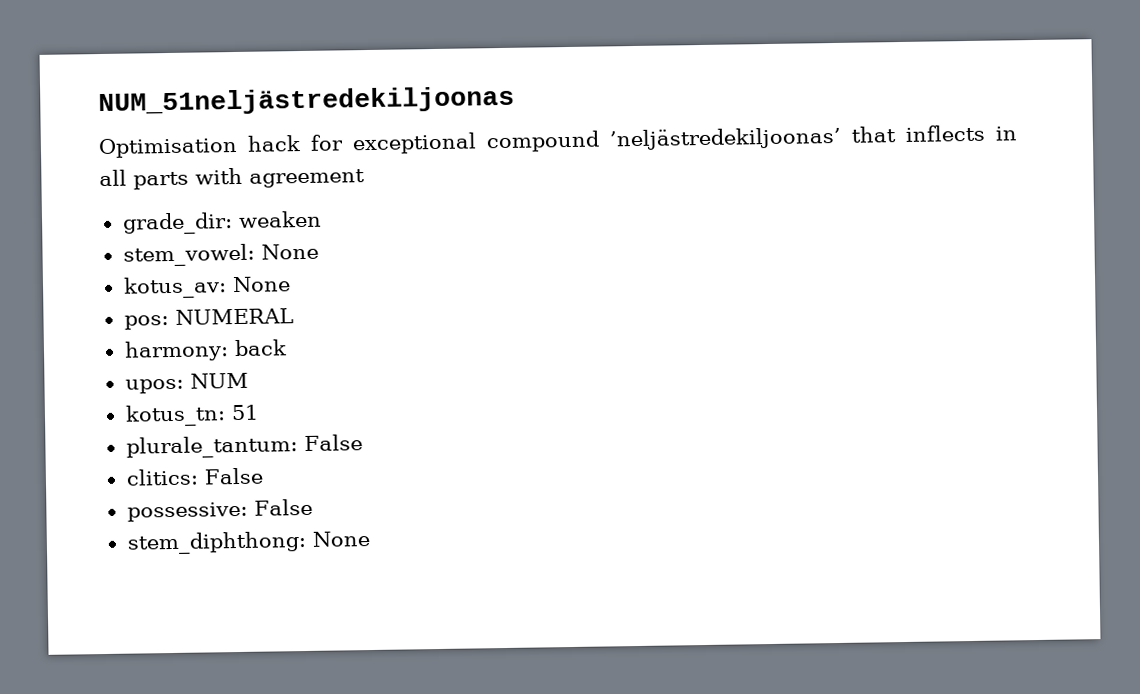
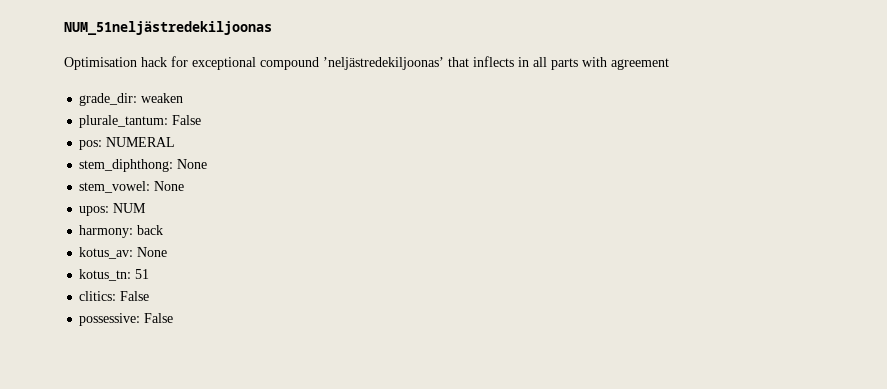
[122,243,319,267] [122,276,291,299] [123,308,294,330] [123,339,287,362] [124,372,249,394] stem_vowel: None // kotus_av: None // pos: NUMERAL // harmony: back // upos: NUM -> [79,115,202,128] [79,137,176,150] [79,159,208,172] [79,181,185,193] [79,203,147,216] [79,225,164,238] [79,247,168,259] plurale_tantum: False // pos: NUMERAL // stem_diphthong: None // stem_vowel: None // upos: NUM // harmony: back // kotus_av: None
[125,434,363,459] // plurale_tantum: False -> (150, 274) none
[126,530,370,555] // stem_diphthong: None -> (174, 318) none

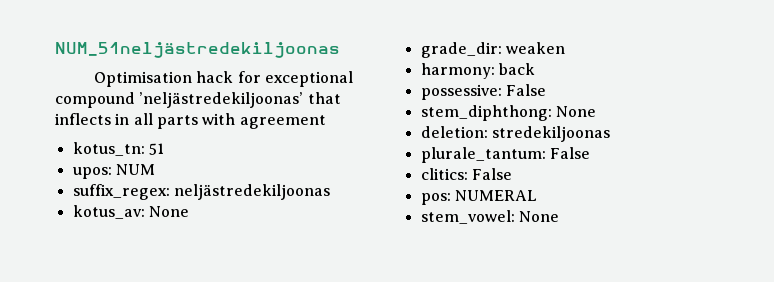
[79,93,184,106] grade_dir: weaken -> [72,142,164,156] [72,164,155,179] [72,184,330,200] [72,205,189,219] [420,42,565,58] [420,63,535,79] [420,84,546,100] [420,105,596,121] [420,126,610,142] kotus_tn: 51 // upos: NUM // suffix_regex: neljästredekiljoonas // kotus_av: None // grade_dir: weaken // harmony: back // possessive: False // stem_diphthong: None // deletion: stredekiljoonas
(202, 120) none -> [420,168,512,180] // clitics: False
[79,159,208,172] // stem_diphthong: None -> (537, 195) none
[79,203,147,216] [79,225,164,238] [79,247,168,259] [79,269,150,281] [79,291,150,301] [79,313,174,326] // upos: NUM // harmony: back // kotus_av: None // kotus_tn: 51 // clitics: False // possessive: False -> (559, 216) none

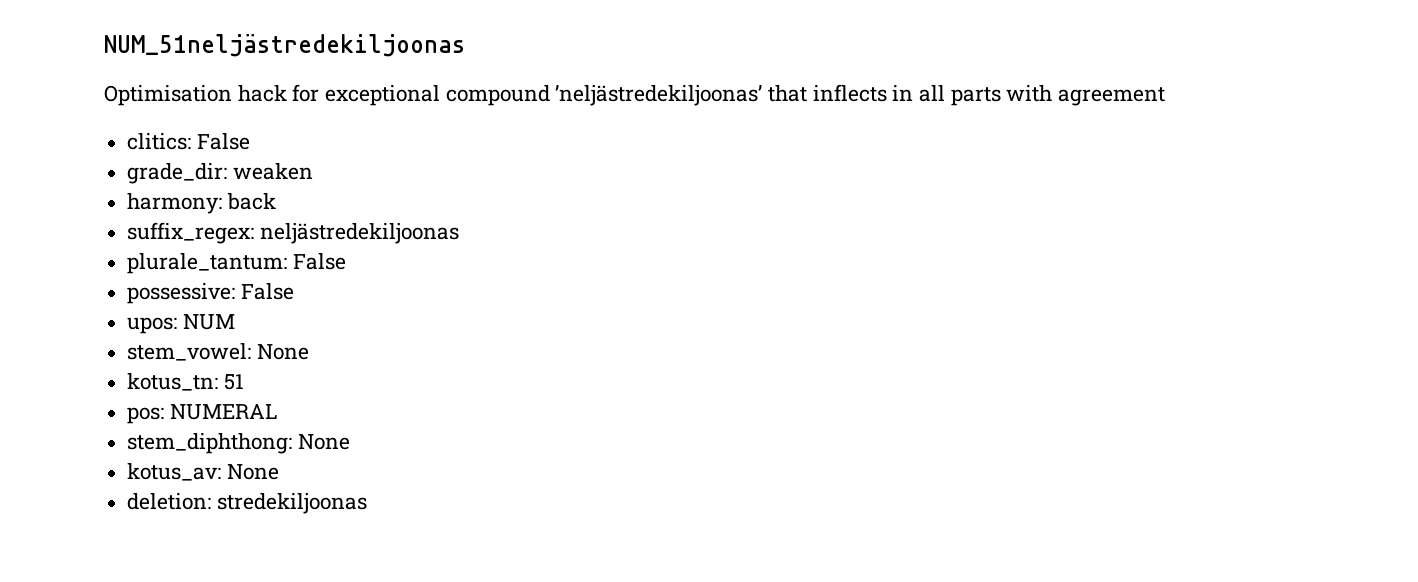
[72,142,164,156] [72,164,155,179] [72,184,330,200] [72,205,189,219] [420,42,565,58] [420,63,535,79] [420,84,546,100] kotus_tn: 51 // upos: NUM // suffix_regex: neljästredekiljoonas // kotus_av: None // grade_dir: weaken // harmony: back // possessive: False -> [127,133,250,150] [127,163,313,184] [127,193,276,214] [127,222,459,244] [127,253,346,274] [127,283,294,304] [127,314,235,334] [127,343,309,361] [127,373,244,391] [127,404,277,424] clitics: False // grade_dir: weaken // harmony: back // suffix_regex: neljästredekiljoonas // plurale_tantum: False // possessive: False // upos: NUM // stem_vowel: None // kotus_tn: 51 // pos: NUMERAL
(596, 111) none -> [127,463,279,481] // kotus_av: None
[420,147,590,163] [420,168,512,180] [420,190,537,205] [420,210,559,224] // plurale_tantum: False // clitics: False // pos: NUMERAL // stem_vowel: None -> (367, 503) none

